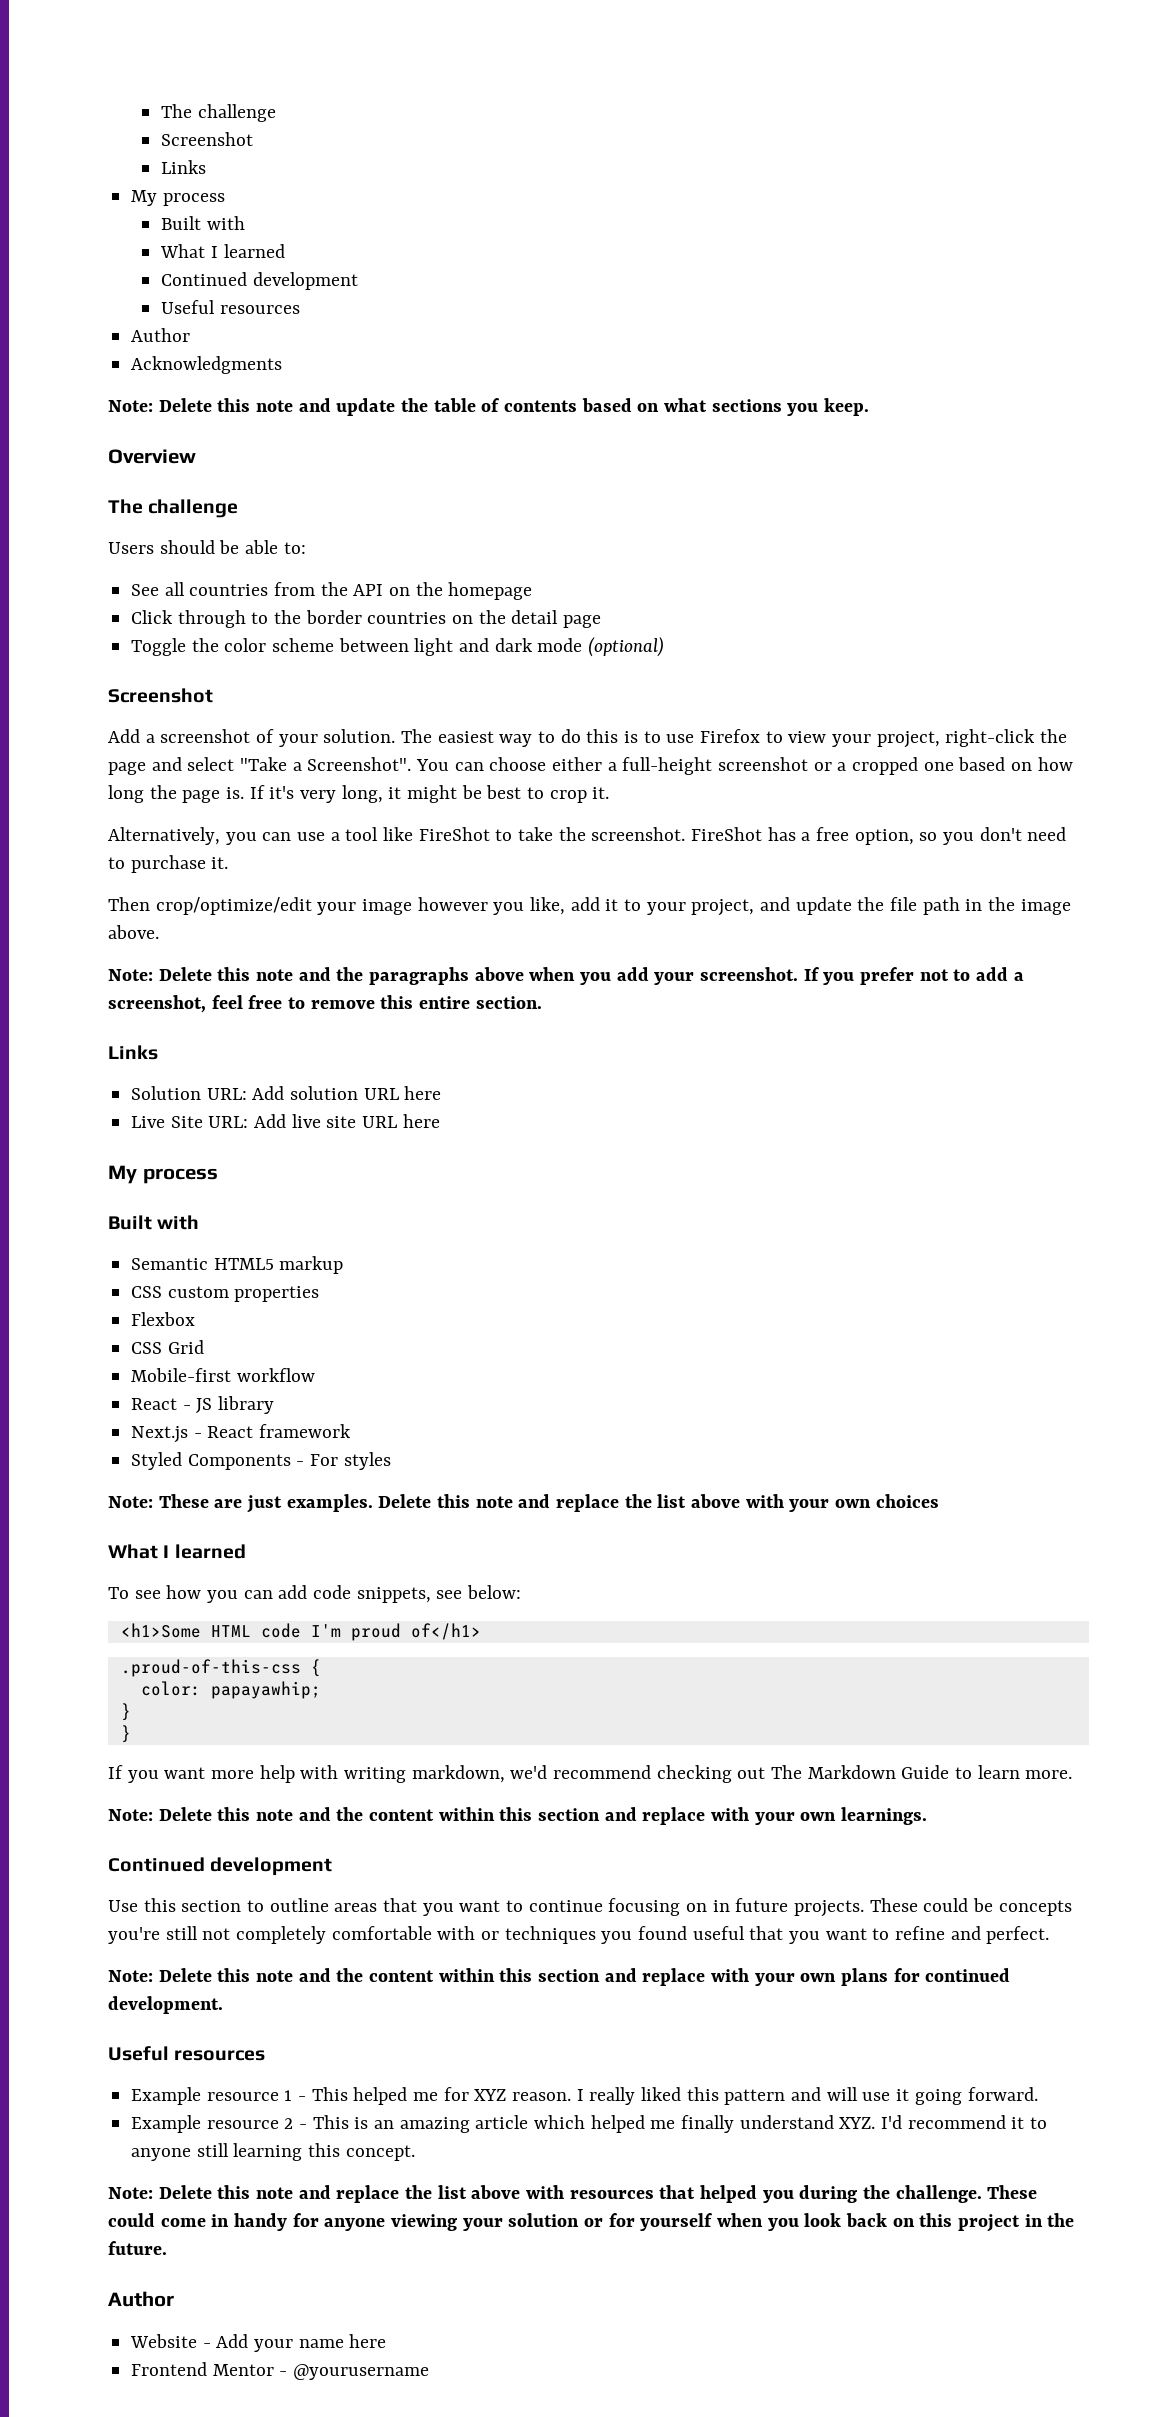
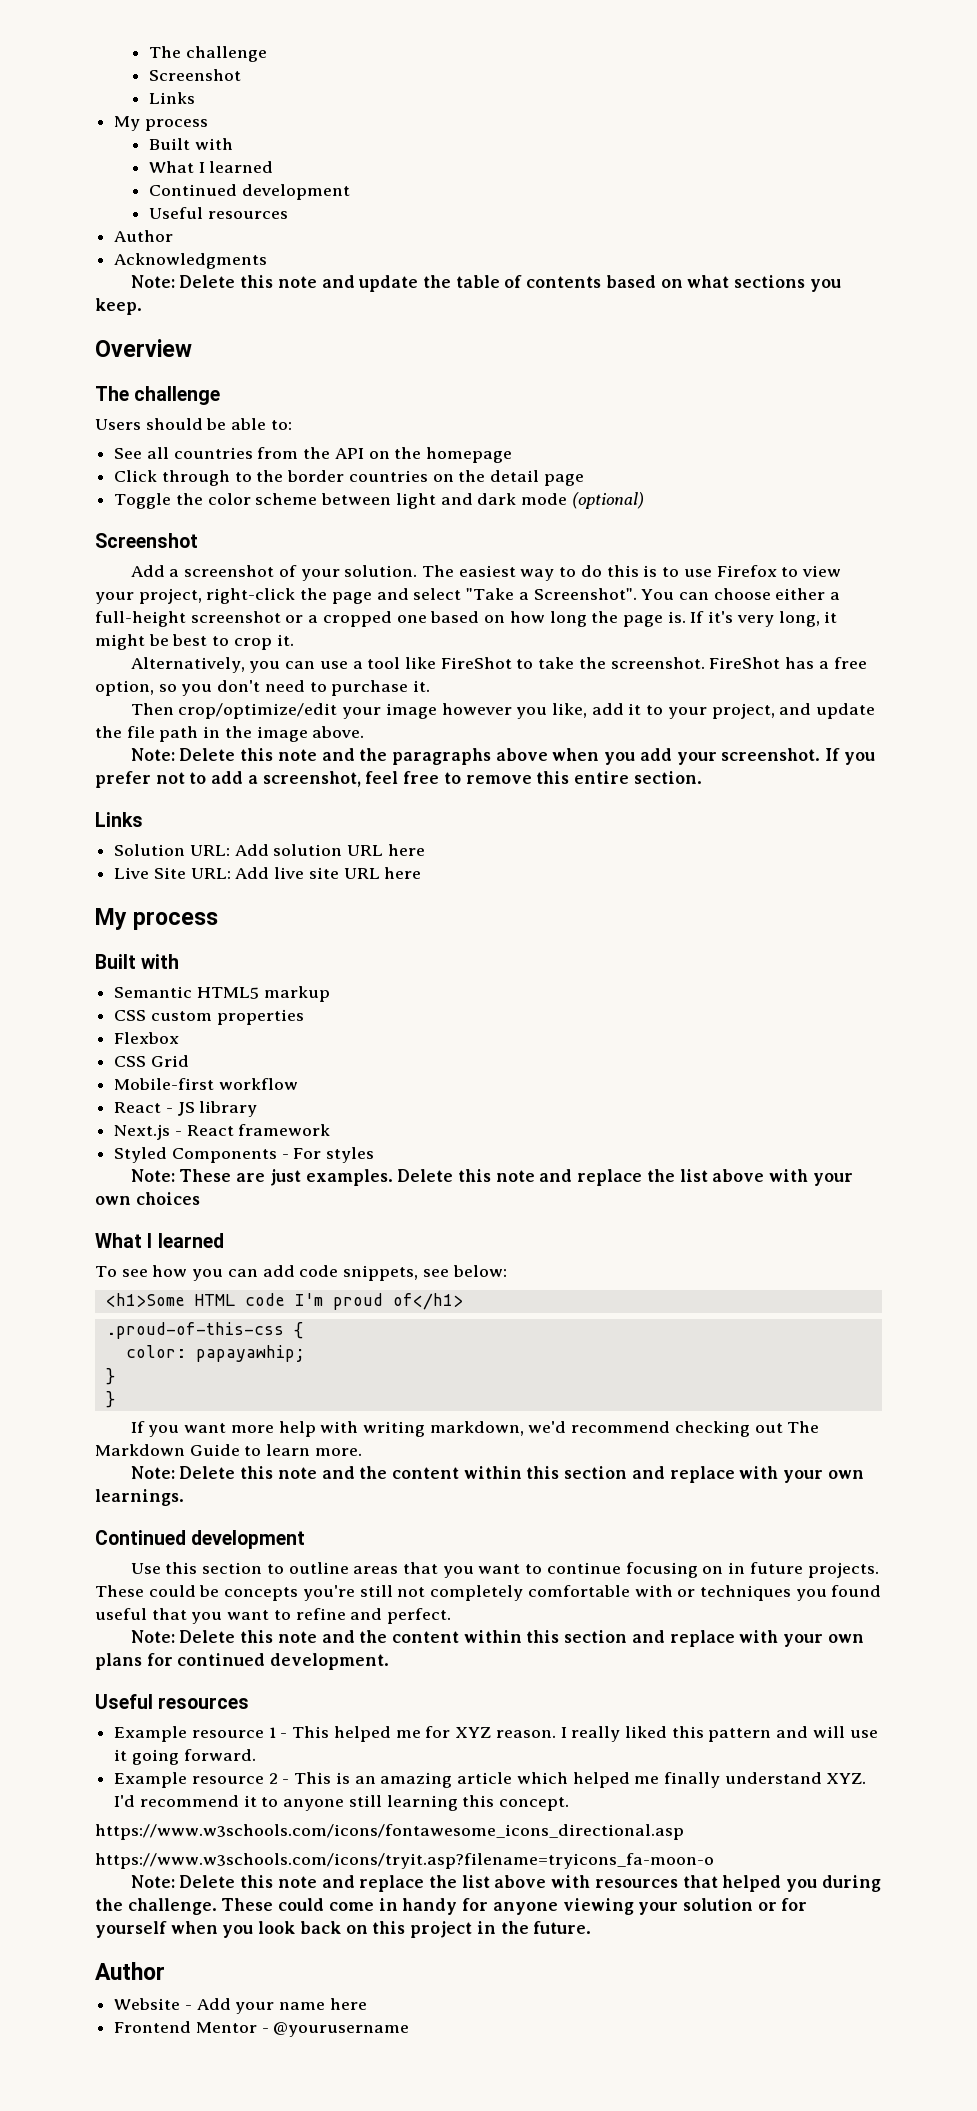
(415, 2153) none -> [95,1824,684,1840] [95,1853,714,1869] // https://www.w3schools.com/icons/fontawesome_icons_directional.asp // https://www.w3schools.com/icons/tryit.asp?filename=tryicons_fa-moon-o

